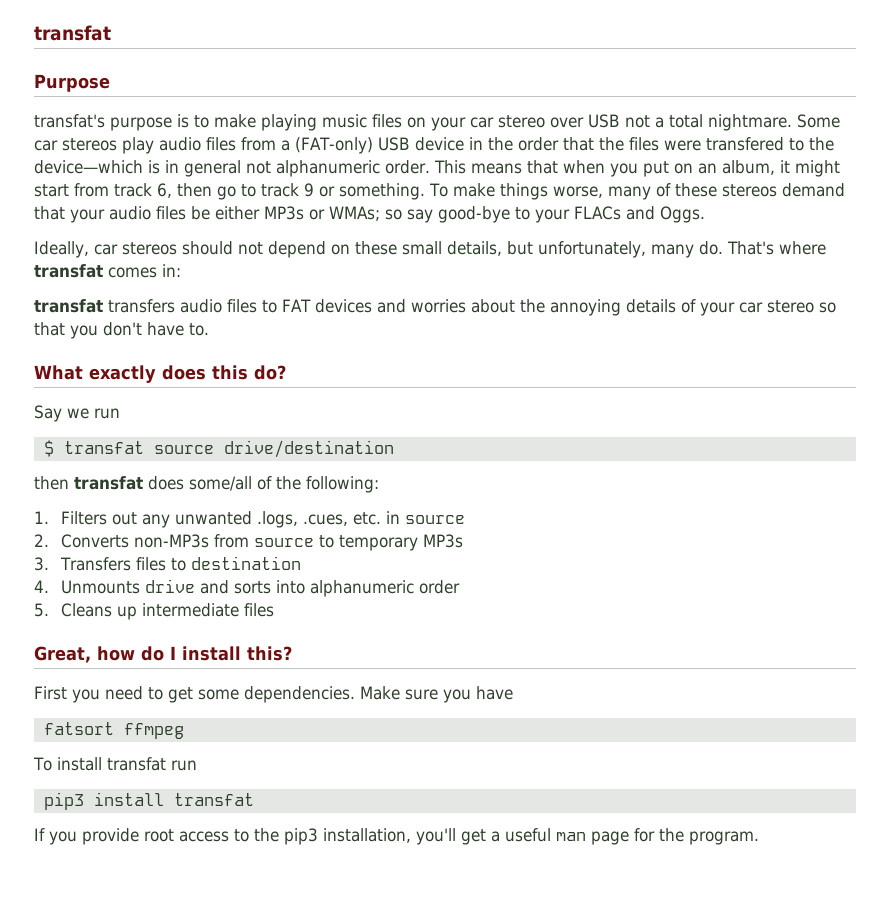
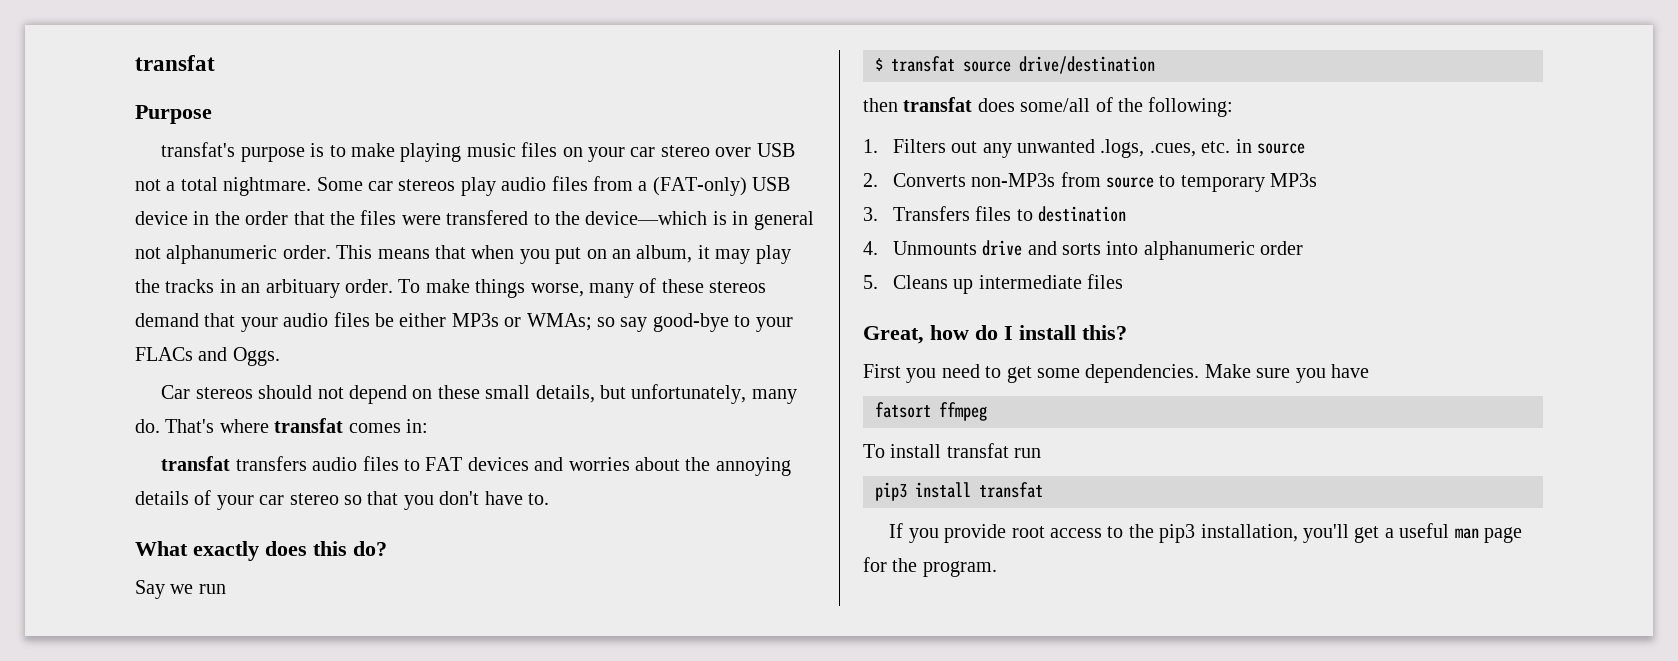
[794,160,840,177] [34,183,425,200] might start from track 6, then go to track 9 or something. -> [715,245,791,264] [135,279,393,298] may play the tracks in an arbituary order.
[34,241,118,258] Ideally, car -> [161,385,191,399] Car

